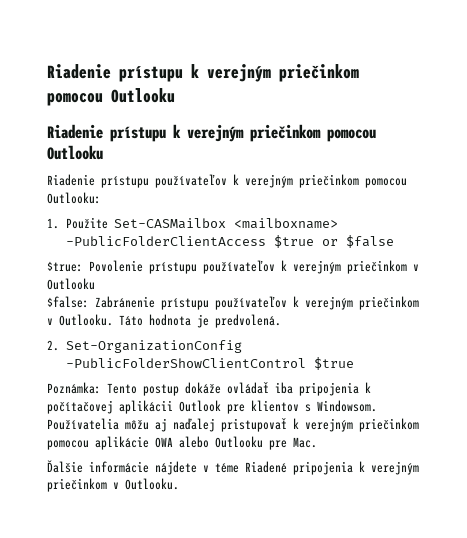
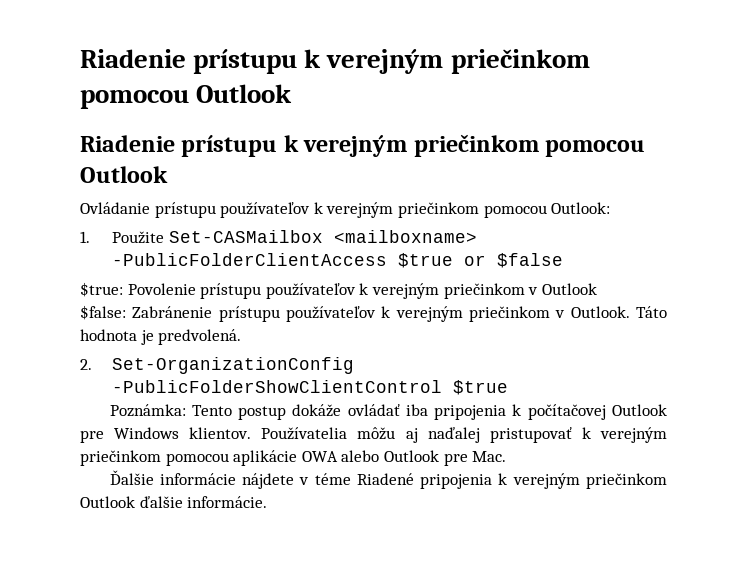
[47,64,359,82] [47,88,175,106] [47,124,376,142] [47,145,103,160] [47,174,95,186] Riadenie prístupu k verejným priečinkom pomocou Outlooku // Riadenie prístupu k verejným priečinkom pomocou Outlooku // Riadenie -> [80,49,590,74] [80,84,293,109] [80,134,646,157] [80,166,168,183] [80,202,150,214] Riadenie prístupu k verejným priečinkom pomocou Outlook // Riadenie prístupu k verejným priečinkom pomocou Outlook // Ovládanie
[47,192,101,204] Outlooku: -> [551,202,611,214] Outlook:
[47,278,95,290] Outlooku -> [541,283,597,295] Outlook
[59,314,113,326] Outlooku. -> [570,306,630,318] Outlook.
[119,400,377,414] aplikácii Outlook pre klientov s Windowsom. -> [612,404,667,416] [80,427,252,443] Outlook pre Windows klientov.
[215,436,263,448] Outlooku -> [383,450,439,462] Outlook
[113,478,179,490] v Outlooku. -> [80,496,268,508] Outlook ďalšie informácie.

